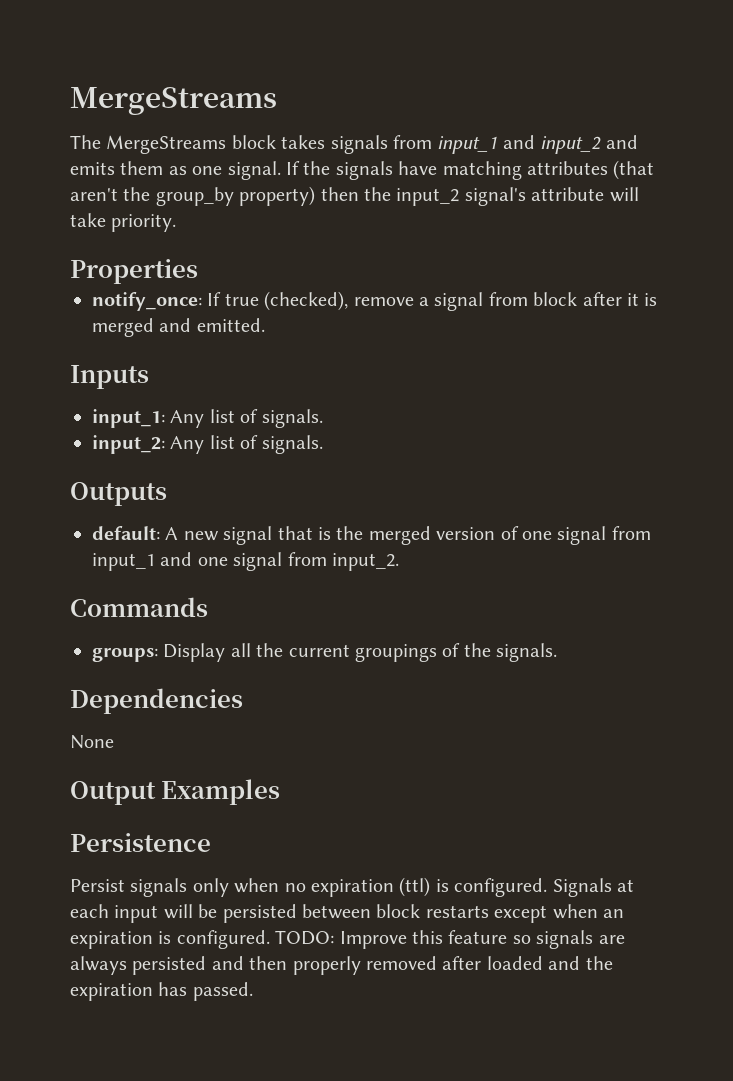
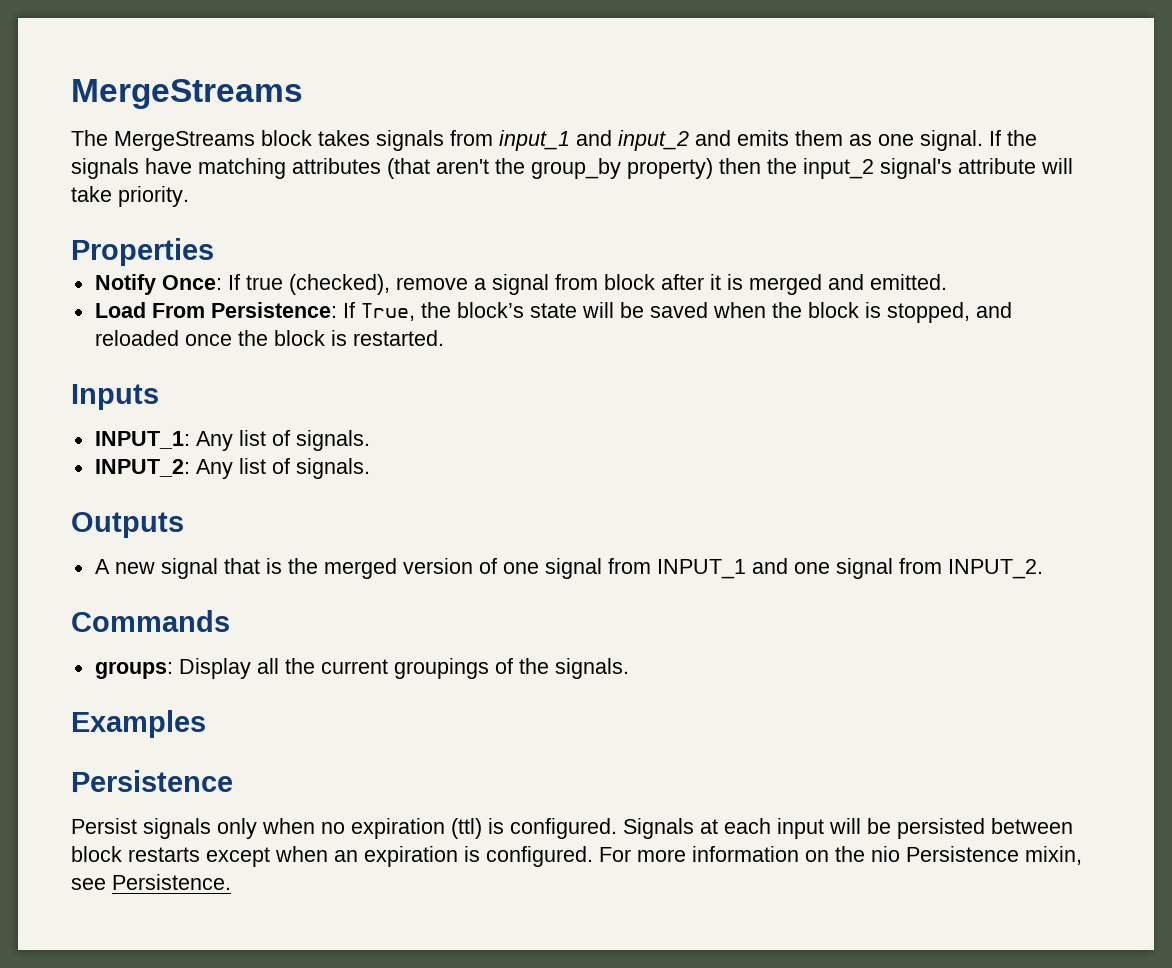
[92,292,202,311] notify_once: -> [94,274,222,295] Notify Once:
(265, 325) none -> [94,302,1012,323] [94,330,444,346] // Load From Persistence: If True, the block’s state will be saved when the block is stopped, and reloaded once the block is restarted.
[92,409,323,428] [92,435,165,454] input_1: Any list of signals. // input_2: -> [94,430,370,451] [94,459,190,477] INPUT_1: Any list of signals. // INPUT_2:
[92,526,160,540] default: -> (184, 525) none
[92,553,155,571] input_1 -> [656,559,746,579] INPUT_1
[332,553,399,571] input_2. -> [947,559,1043,579] INPUT_2.
[70,688,243,714] [70,735,114,749] [70,781,156,805] Dependencies // None // Output -> (629, 668) none
[275,930,625,949] [70,956,613,975] [70,982,253,1001] TODO: Improve this feature so signals are always persisted and then properly removed after loaded and the expiration has passed. -> [599,846,1082,865] [71,874,231,890] For more information on the nio Persistence mixin, see Persistence.

